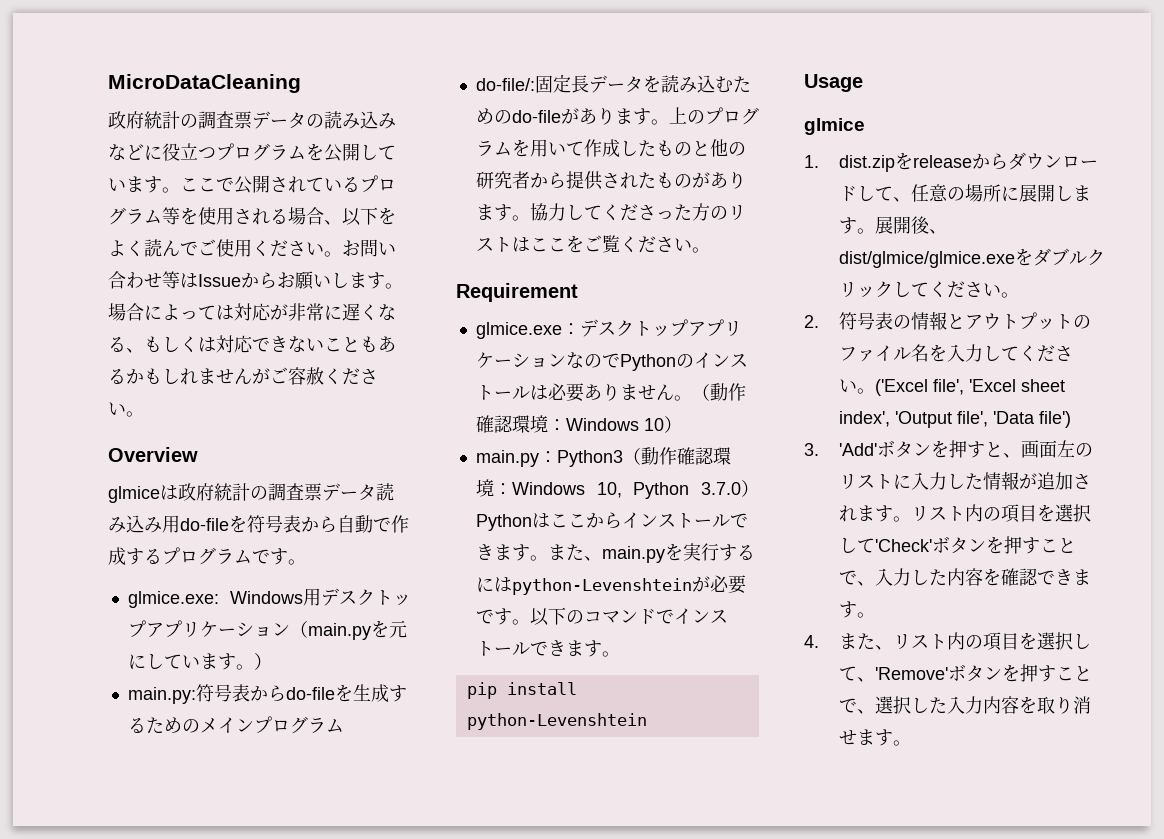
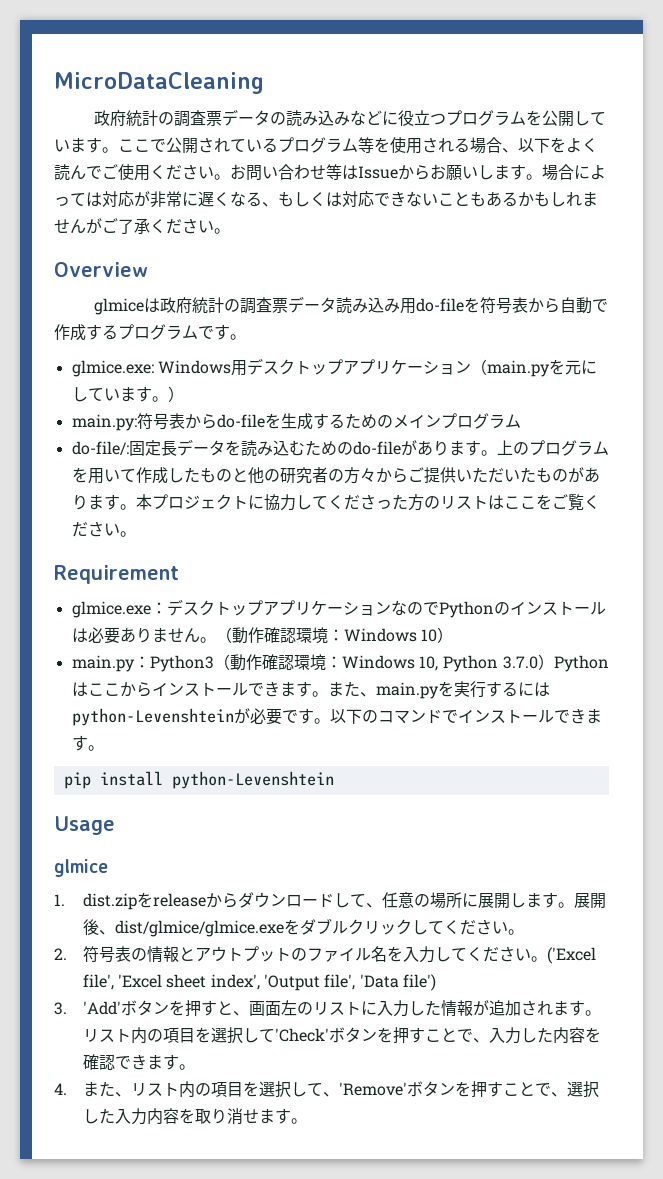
[288,367,324,385] 容赦 -> [118,218,150,234] 了承
[529,171,638,190] から提供され -> [327,467,520,484] の方々からご提供いただい
(530, 218) none -> [135,494,264,510] 本プロジェクトに

